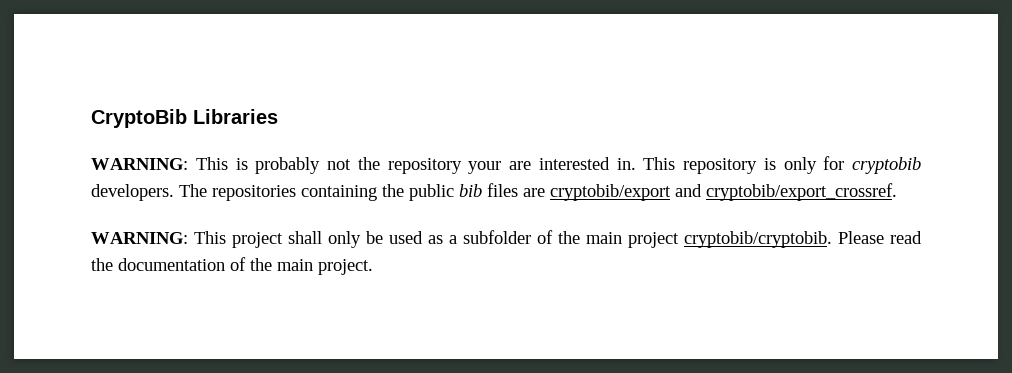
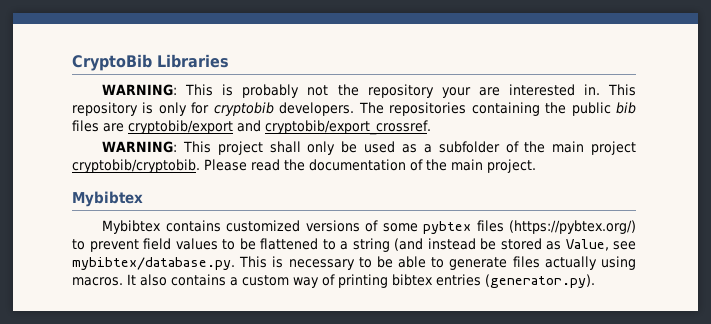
(373, 267) none -> [72,191,143,207] [102,220,637,234] [72,238,636,252] [72,256,636,270] [72,274,595,288] // Mybibtex // Mybibtex contains customized versions of some pybtex files (https://pybtex.org/) to prevent field values to be flattened to a string (and instead be stored as Value, see mybibtex/database.py. This is necessary to be able to generate files actually using macros. It also contains a custom way of printing bibtex entries (generator.py).

